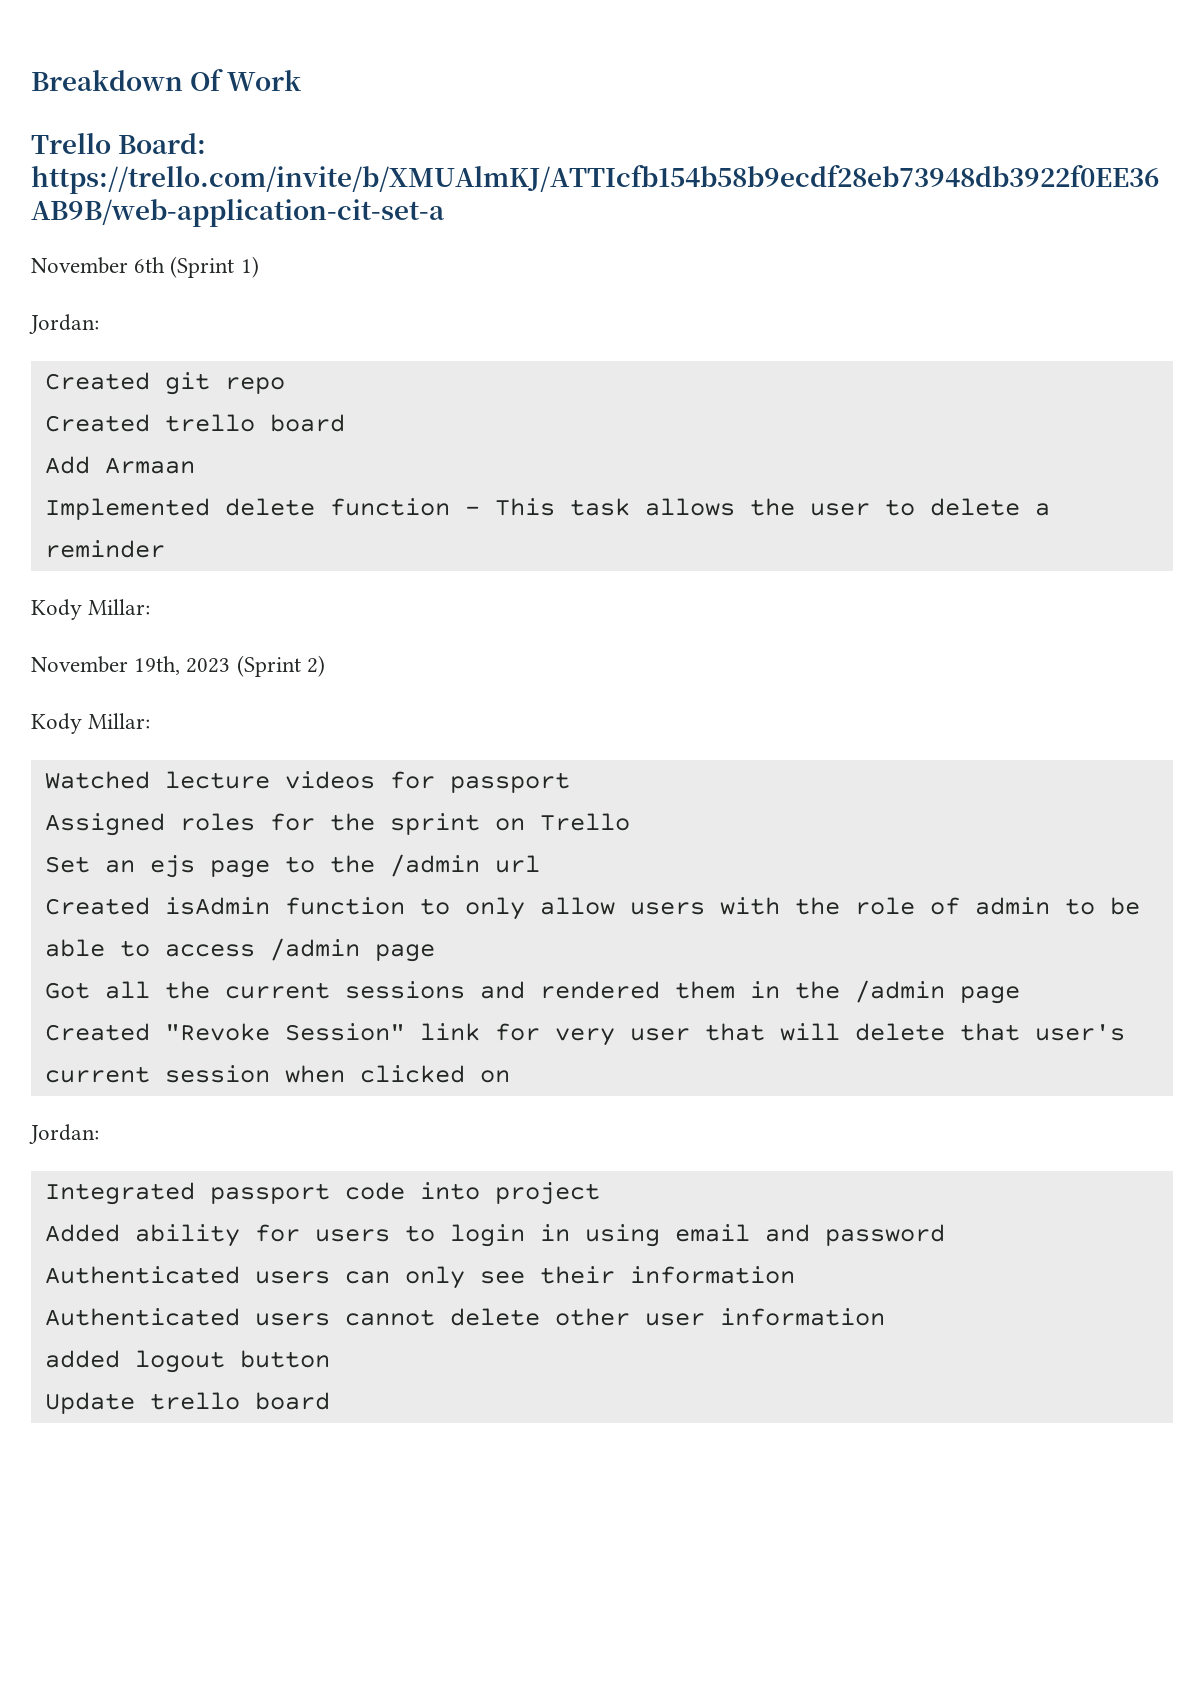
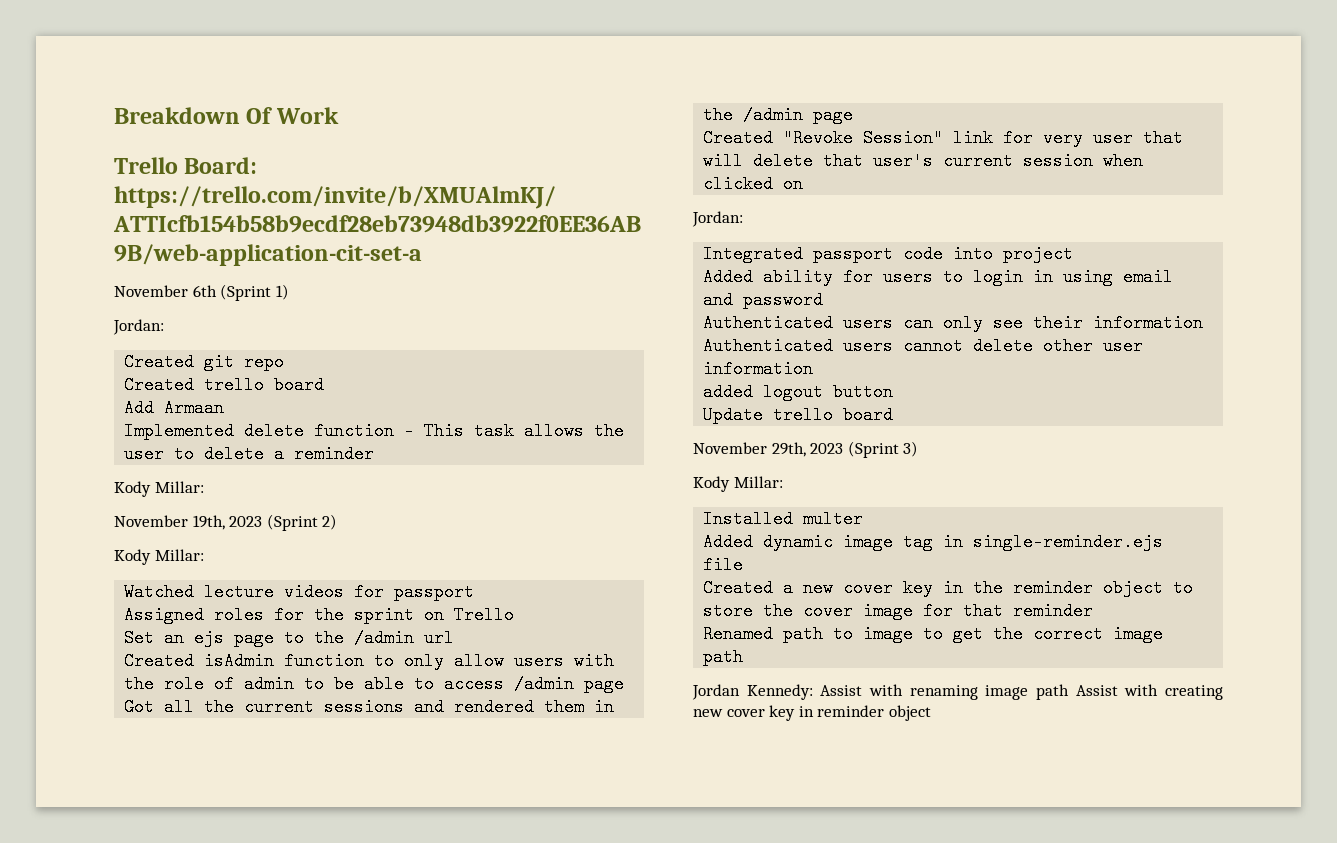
(330, 1401) none -> [693,441,919,458] [693,476,783,492] [703,510,864,528] [703,533,1164,551] [703,556,744,574] [703,579,1194,597] [703,602,1094,620] [703,625,1164,643] [703,648,744,666] [692,684,1223,700] [693,705,931,721] // November 29th, 2023 (Sprint 3) // Kody Millar: // Installed multer // Added dynamic image tag in single-reminder.ejs file // Created a new cover key in the reminder object to store the cover image for that reminder // Renamed path to image to get the correct image path // Jordan Kennedy: Assist with renaming image path Assist with creating new cover key in reminder object

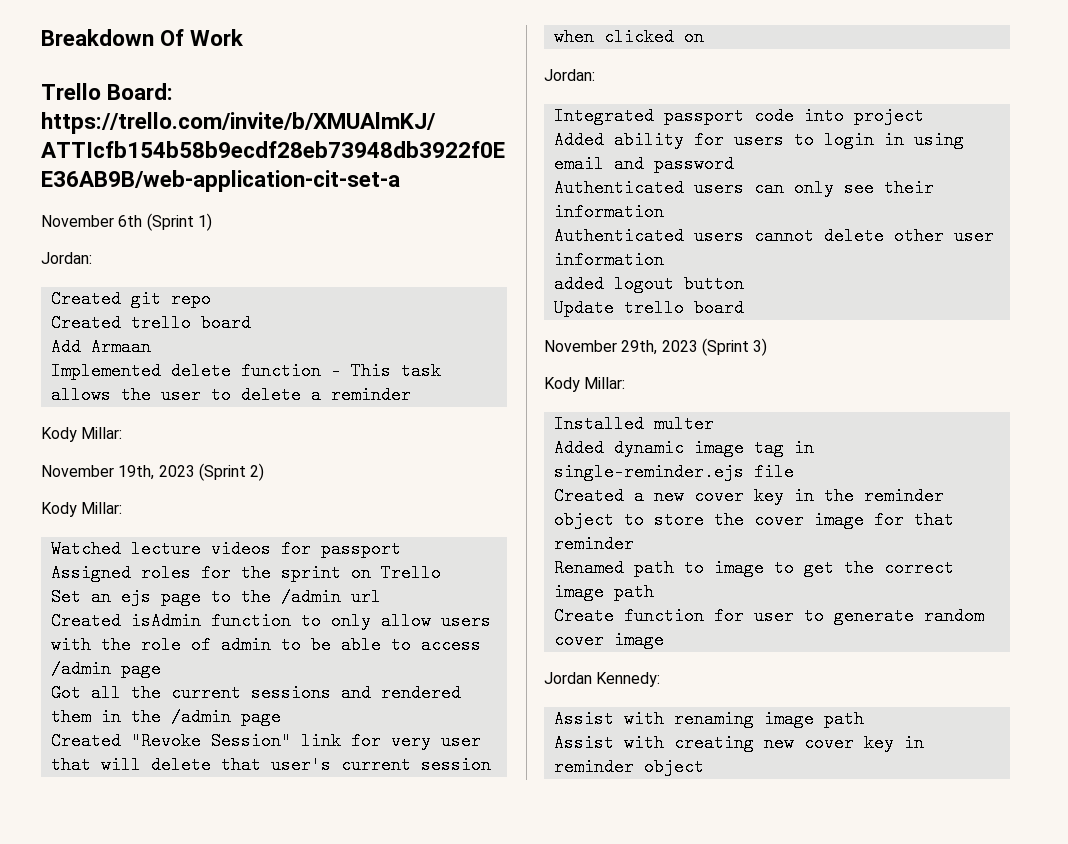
(744, 657) none -> [553,607,984,625] [553,631,664,649] // Create function for user to generate random cover image
(813, 692) none -> (661, 679) //
(1069, 692) none -> (864, 719) //

